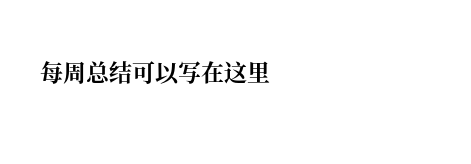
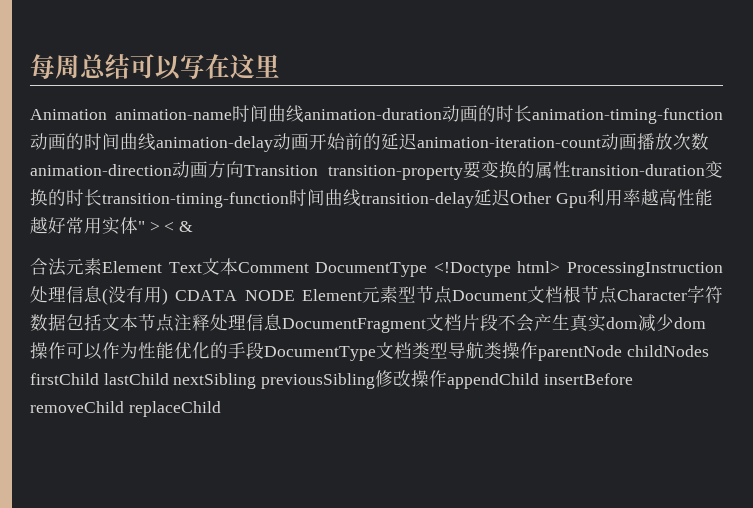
(270, 72) none -> [30,105,723,124] [30,133,709,152] [30,161,723,180] [30,189,713,208] [30,217,194,235] [30,258,724,277] [30,285,723,305] [30,313,706,333] [30,342,709,361] [30,370,633,389] [30,401,221,417] // Animation animation-name时间曲线animation-duration动画的时长animation-timing-function动画的时间曲线animation-delay动画开始前的延迟animation-iteration-count动画播放次数animation-direction动画方向Transition transition-property要变换的属性transition-duration变换的时长transition-timing-function时间曲线transition-delay延迟Other Gpu利用率越高性能越好常用实体" > < & // 合法元素Element Text文本Comment DocumentType <!Doctype html> ProcessingInstruction处理信息(没有用) CDATA NODE Element元素型节点Document文档根节点Character字符数据包括文本节点注释处理信息DocumentFragment文档片段不会产生真实dom减少dom操作可以作为性能优化的手段DocumentType文档类型导航类操作parentNode childNodes firstChild lastChild nextSibling previousSibling修改操作appendChild insertBefore removeChild replaceChild

